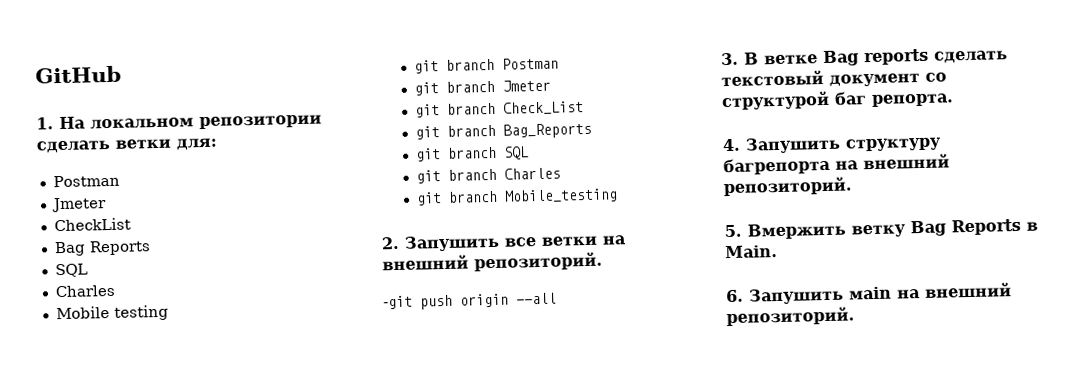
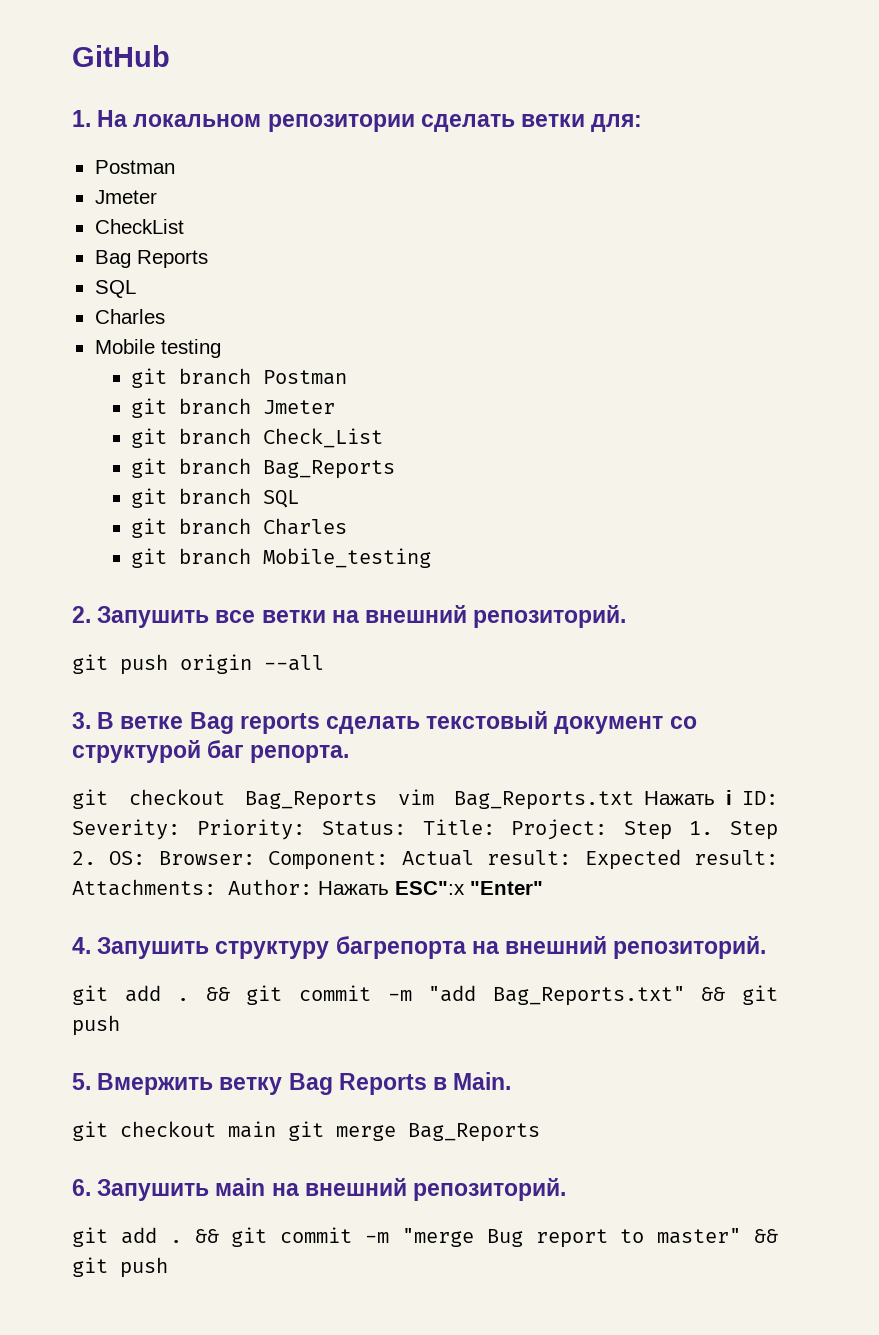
[383,295,413,310] -git -> [72,654,108,674] git
(954, 100) none -> [72,789,778,810] [72,819,778,840] [72,849,778,870] [72,879,543,896] // git checkout Bag_Reports vim Bag_Reports.txt Нажать i ID: Severity: Priority: Status: Title: Project: Step 1. Step 2. OS: Browser: Component: Actual result: Expected result: Attachments: Author: Нажать ESC":x "Enter"
(853, 186) none -> [72,985,779,1006] [72,1015,120,1036] // git add . && git commit -m "add Bag_Reports.txt" && git push
(778, 252) none -> [72,1121,540,1142] // git checkout main git merge Bag_Reports
(855, 316) none -> [72,1227,779,1248] [72,1257,168,1278] // git add . && git commit -m "merge Bug report to master" && git push

